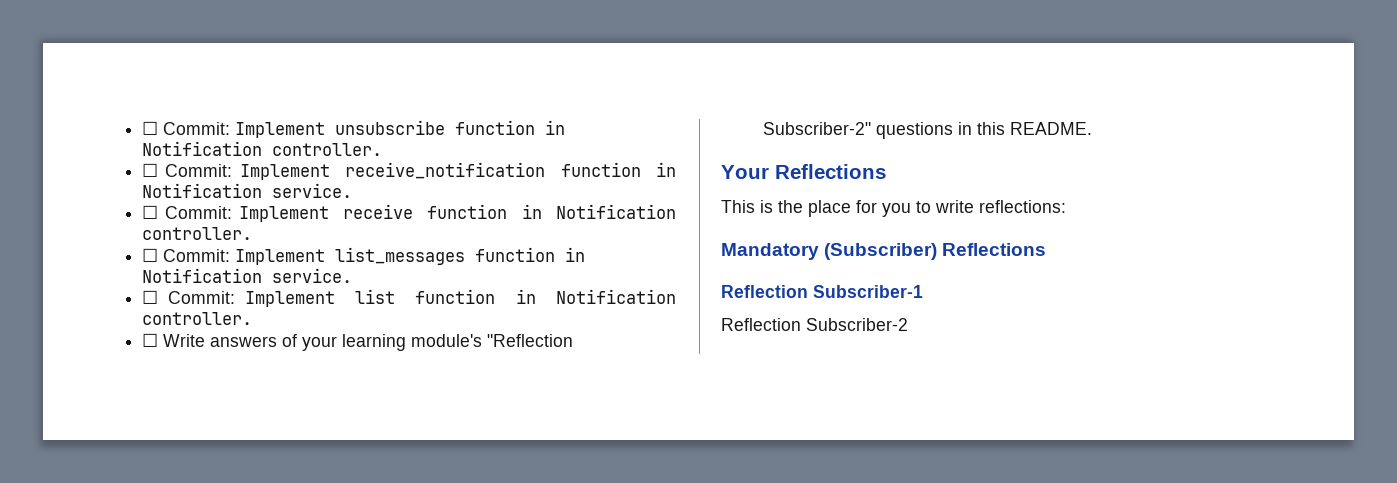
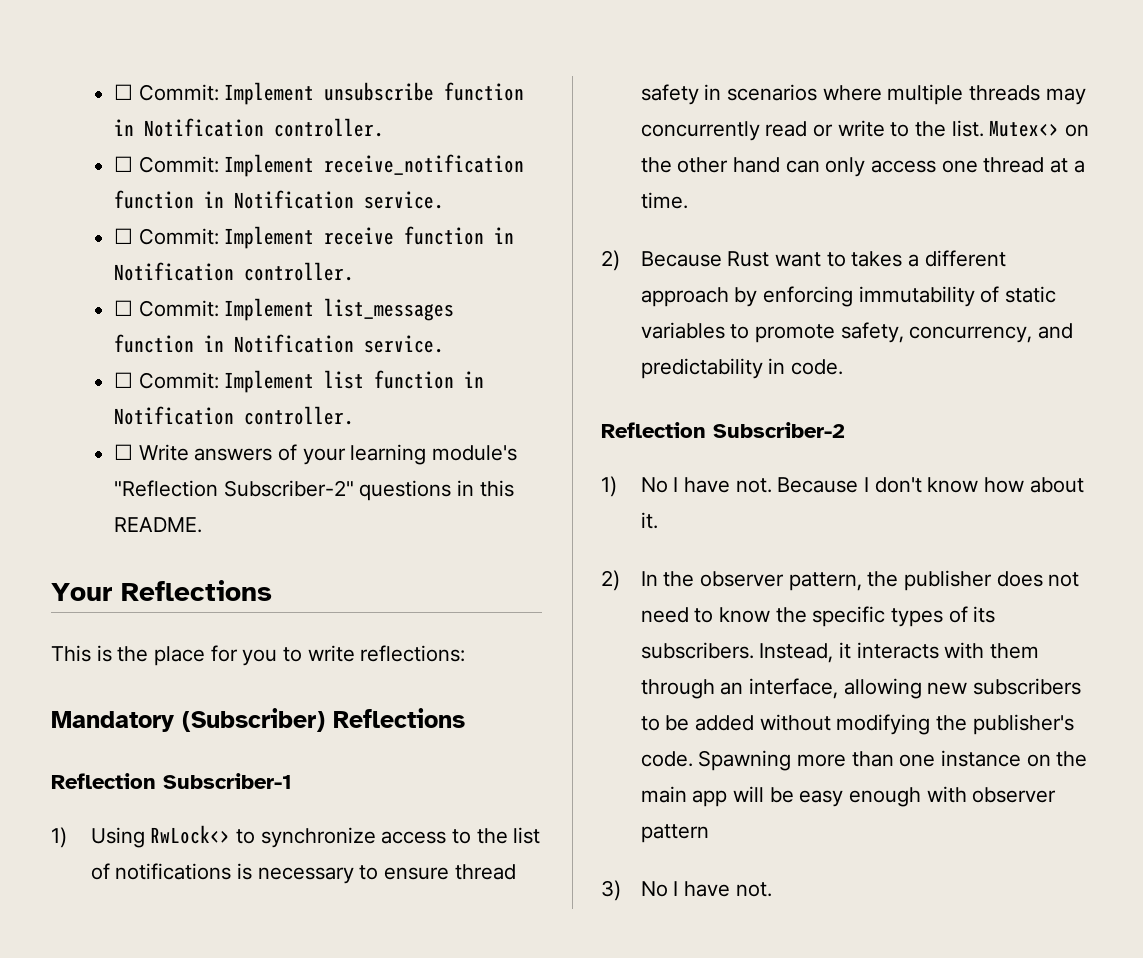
[721,318,908,331] Reflection Subscriber-2 -> [51,825,541,848] [90,863,516,884] [640,84,1086,105] [640,120,1090,141] [640,157,1085,177] [640,192,688,209] [601,250,1006,271] [640,286,1057,307] [640,322,1074,343] [640,358,844,379] [601,422,845,438] [601,476,1084,497] [640,512,658,529] [601,570,1080,591] [640,606,996,627] [640,642,1040,663] [640,678,1082,699] [640,714,1074,735] [640,750,1088,771] [640,786,1057,807] [640,824,709,843] [601,880,772,901] 1) Using RwLock<> to synchronize access to the list of notifications is necessary to ensure thread safety in scenarios where multiple threads may concurrently read or write to the list. Mutex<> on the other hand can only access one thread at a time. // 2) Because Rust want to takes a different approach by enforcing immutability of static variables to promote safety, concurrency, and predictability in code. // Reflection Subscriber-2 // 1) No I have not. Because I don't know how about it. // 2) In the observer pattern, the publisher does not need to know the specific types of its subscribers. Instead, it interacts with them through an interface, allowing new subscribers to be added without modifying the publisher's code. Spawning more than one instance on the main app will be easy enough with observer pattern // 3) No I have not.

